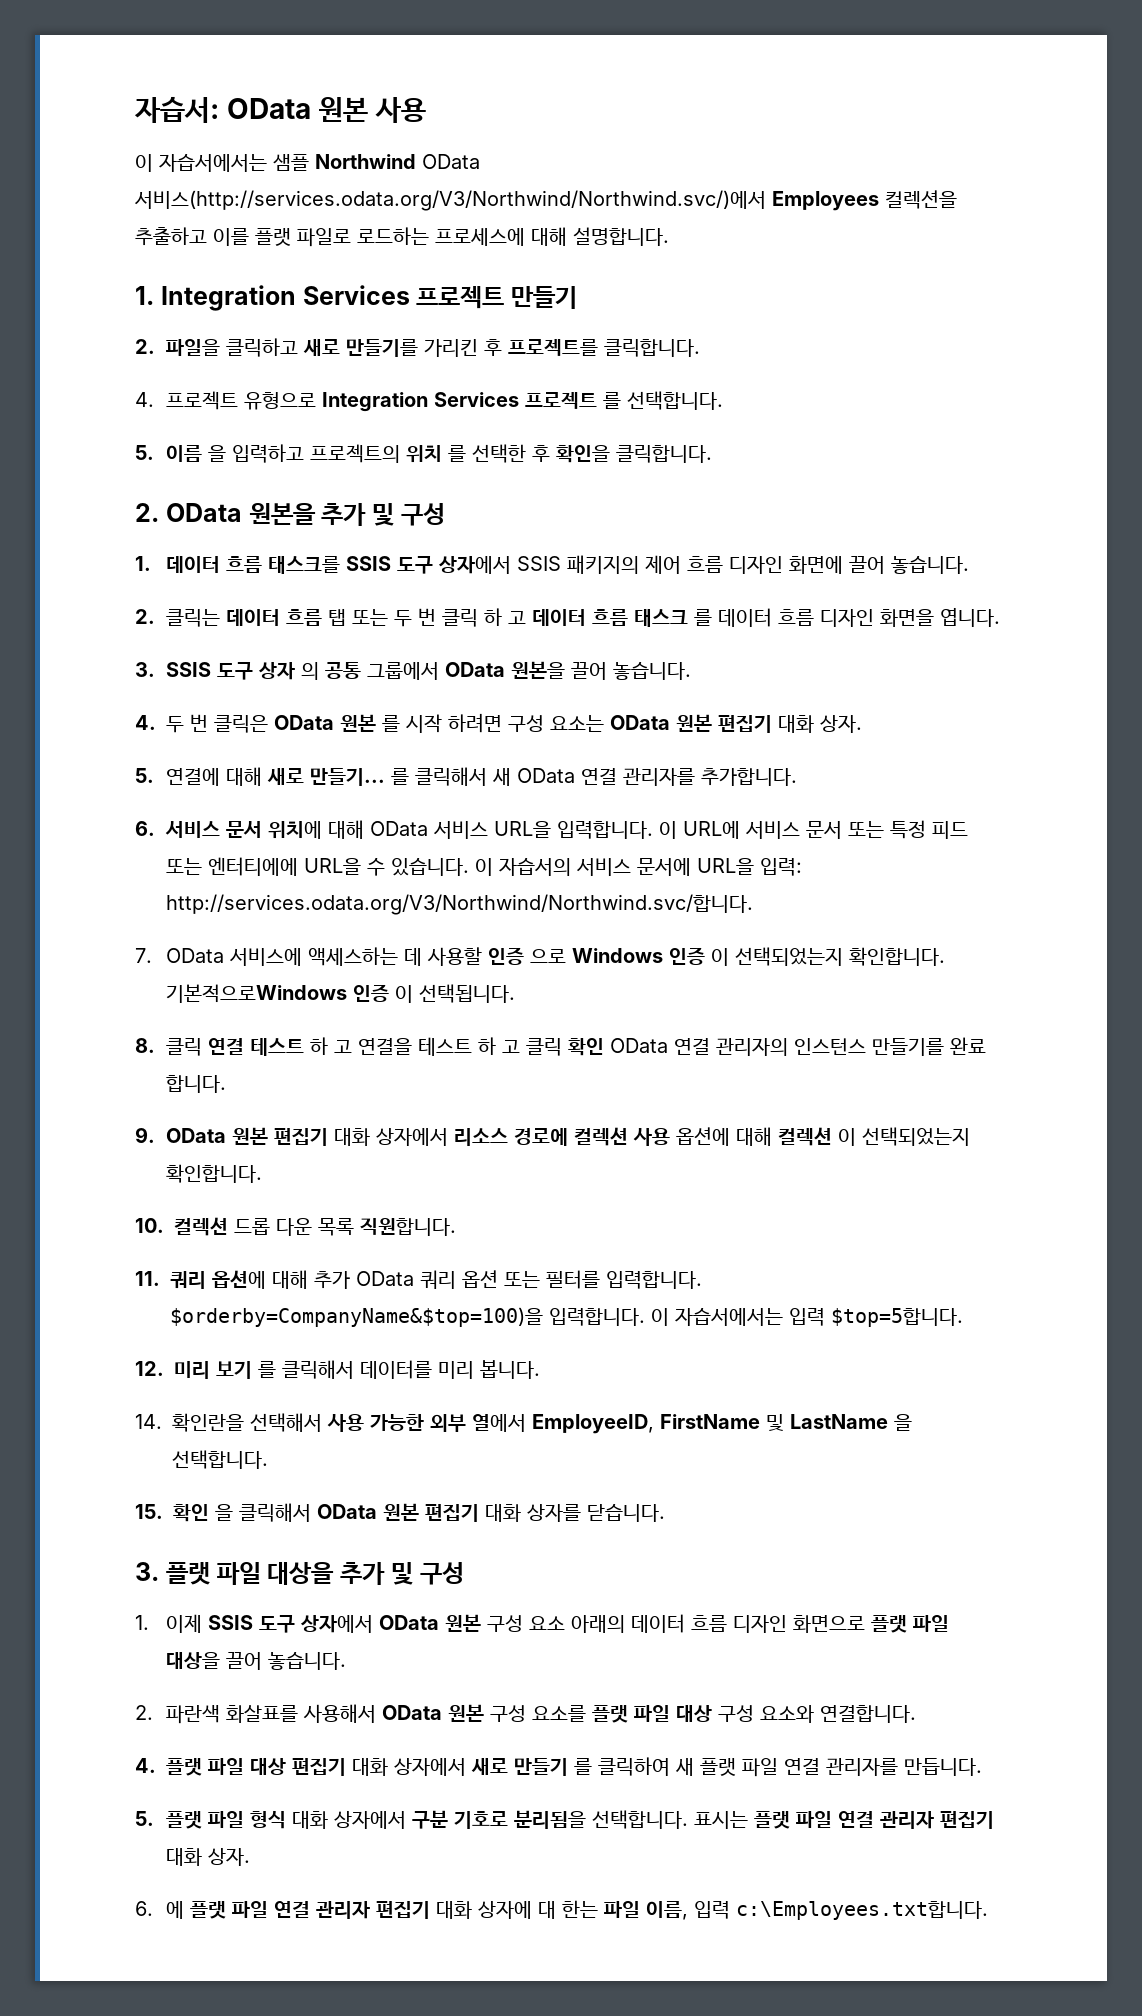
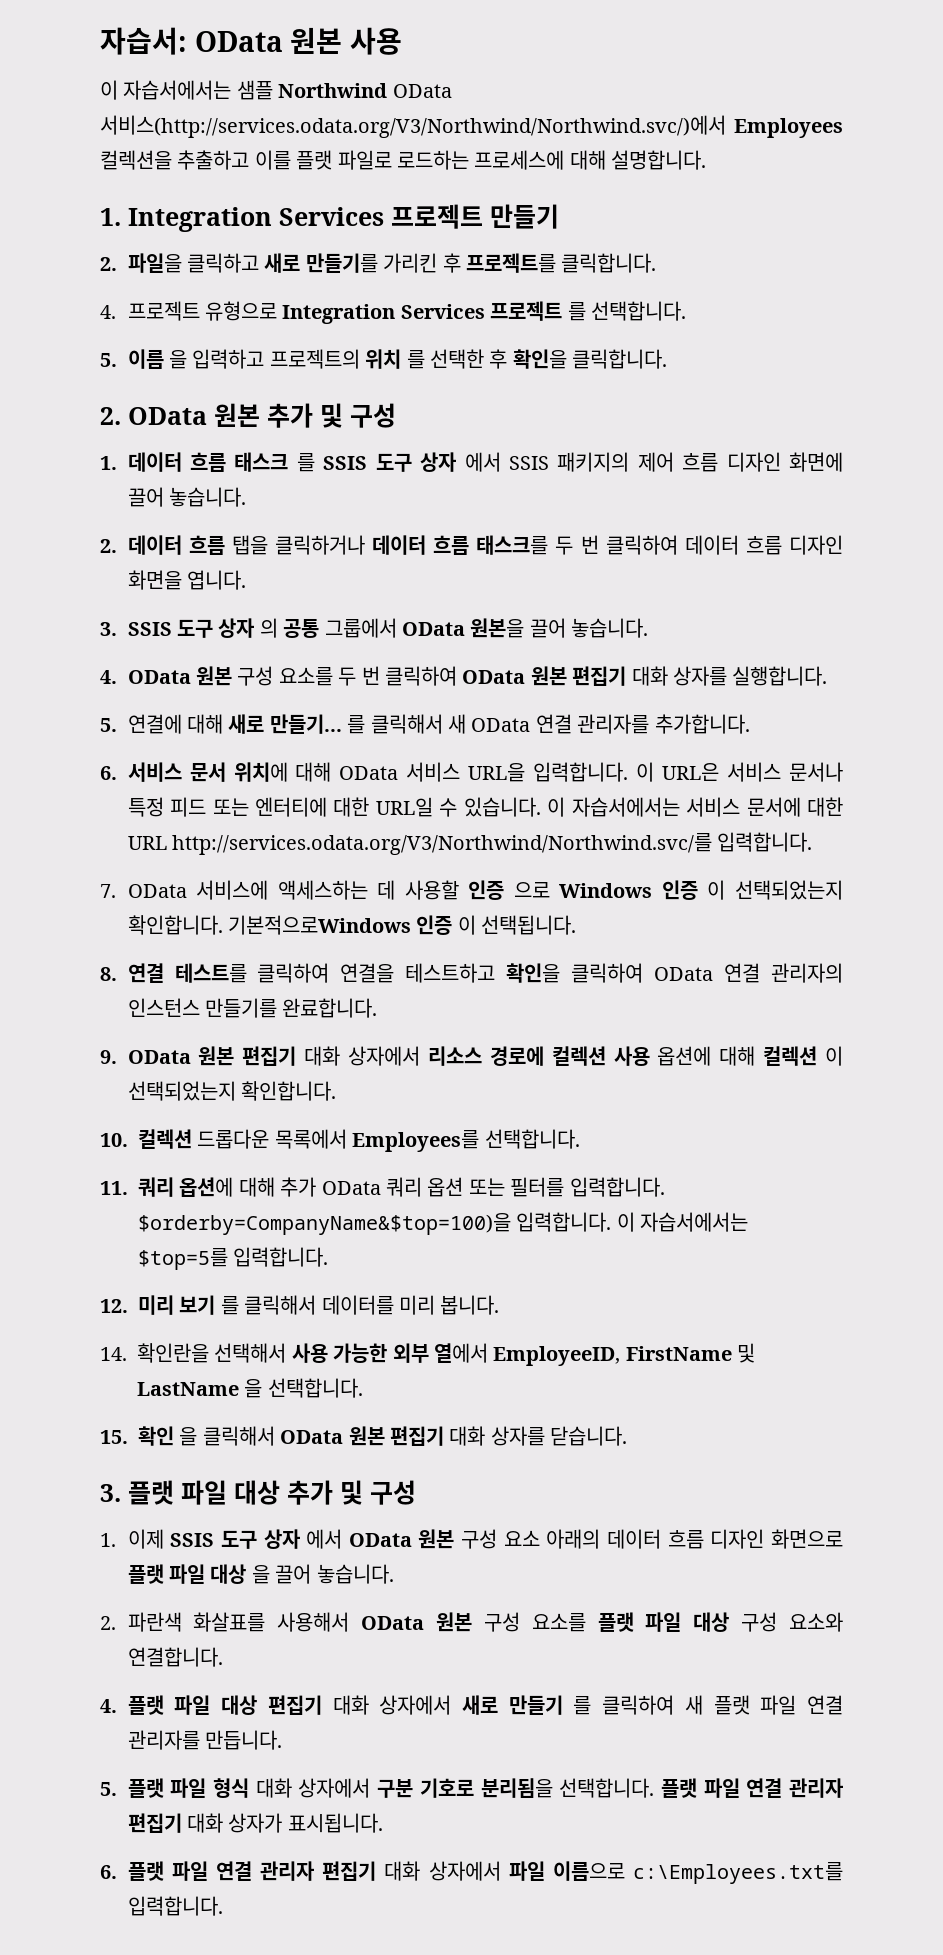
[248,503,316,525] 원본을 -> [214,403,260,427] 원본
[267,556,511,574] 태스크를 SSIS 도구 상자에서 -> [234,452,501,472] 태스크 를 SSIS 도구 상자 에서
[165,608,712,627] 클릭는 데이터 흐름 탭 또는 두 번 클릭 하 고 데이터 흐름 태스크 를 -> [127,535,678,555] 데이터 흐름 탭을 클릭하거나 데이터 흐름 태스크를 두 번 클릭하여
[166,713,862,733] 두 번 클릭은 OData 원본 를 시작 하려면 구성 요소는 OData 원본 편집기 대화 상자. -> [127,666,828,686] OData 원본 구성 요소를 두 번 클릭하여 OData 원본 편집기 대화 상자를 실행합니다.
[682,820,968,839] [165,857,361,876] URL에 서비스 문서 또는 특정 피드 또는 엔터티에에 URL을 -> [662,762,844,782] [127,797,433,817] URL은 서비스 문서나 특정 피드 또는 엔터티에 대한 URL일
[498,858,571,876] 자습서의 -> [571,797,680,817] 자습서에서는
[696,858,802,876] [165,894,753,915] URL을 입력: http://services.odata.org/V3/Northwind/Northwind.svc/합니다. -> [806,797,843,817] [127,832,813,855] 대한 URL http://services.odata.org/V3/Northwind/Northwind.svc/를 입력합니다.
[165,1037,604,1056] 클릭 연결 테스트 하 고 연결을 테스트 하 고 클릭 확인 -> [127,963,644,983] 연결 테스트를 클릭하여 연결을 테스트하고 확인을 클릭하여
[949,1037,986,1055] [165,1075,226,1093] 완료 합니다. -> [282,998,378,1018] 완료합니다.
[234,1218,456,1236] 드롭 다운 목록 직원합니다. -> [197,1129,580,1152] 드롭다운 목록에서 Employees를 선택합니다.
[789,1308,963,1327] 입력 $top=5합니다. -> [138,1247,329,1270] $top=5를 입력합니다.
[267,1562,335,1585] 대상을 -> [234,1480,280,1505] 대상
[299,1615,373,1633] 상자에서 -> [263,1529,343,1549] 상자 에서
[165,1652,220,1669] 대상을 -> [210,1564,270,1584] 대상 을
[693,1811,994,1829] [165,1848,250,1866] [135,1900,988,1920] 표시는 플랫 파일 연결 관리자 편집기 대화 상자. // 6. 에 플랫 파일 연결 관리자 편집기 대화 상자에 대 한는 파일 이름, 입력 c:\Employees.txt합니다. -> [660,1778,843,1798] [127,1813,383,1833] [100,1861,843,1884] [127,1896,223,1916] 플랫 파일 연결 관리자 편집기 대화 상자가 표시됩니다. // 6. 플랫 파일 연결 관리자 편집기 대화 상자에서 파일 이름으로 c:\Employees.txt를 입력합니다.

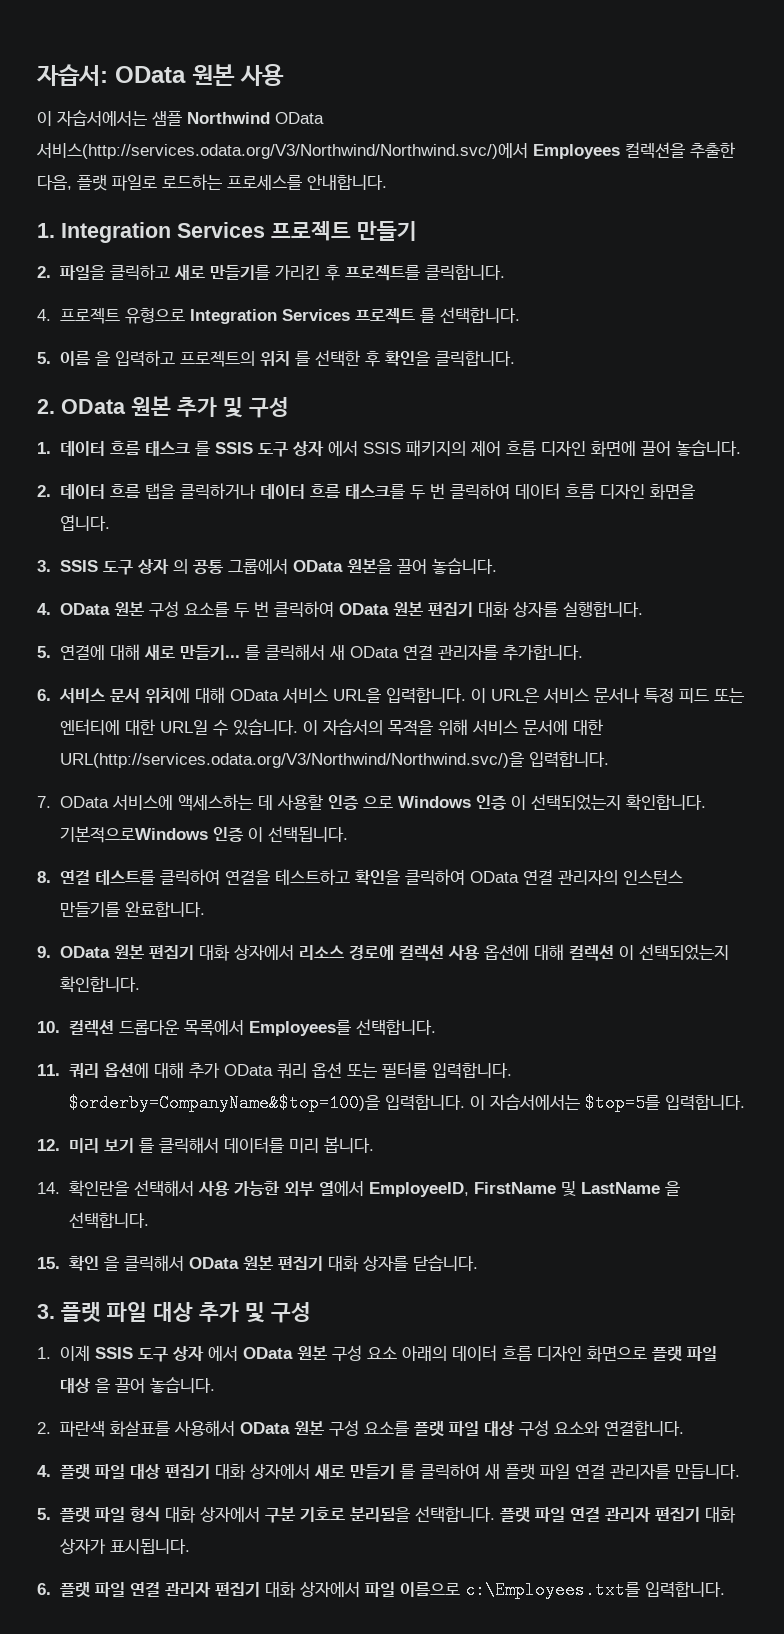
[177,150,291,170] 추출하고 이를 -> [690,142,735,159] [37,175,72,190] 추출한 다음,
[474,150,707,170] 프로세스에 대해 설명합니다. -> [227,174,387,190] 프로세스를 안내합니다.
[571,797,680,817] 자습서에서는 -> [322,719,468,736] 자습서의 목적을 위해
[127,833,713,855] URL http://services.odata.org/V3/Northwind/Northwind.svc/를 -> [59,752,524,768] URL(http://services.odata.org/V3/Northwind/Northwind.svc/)을

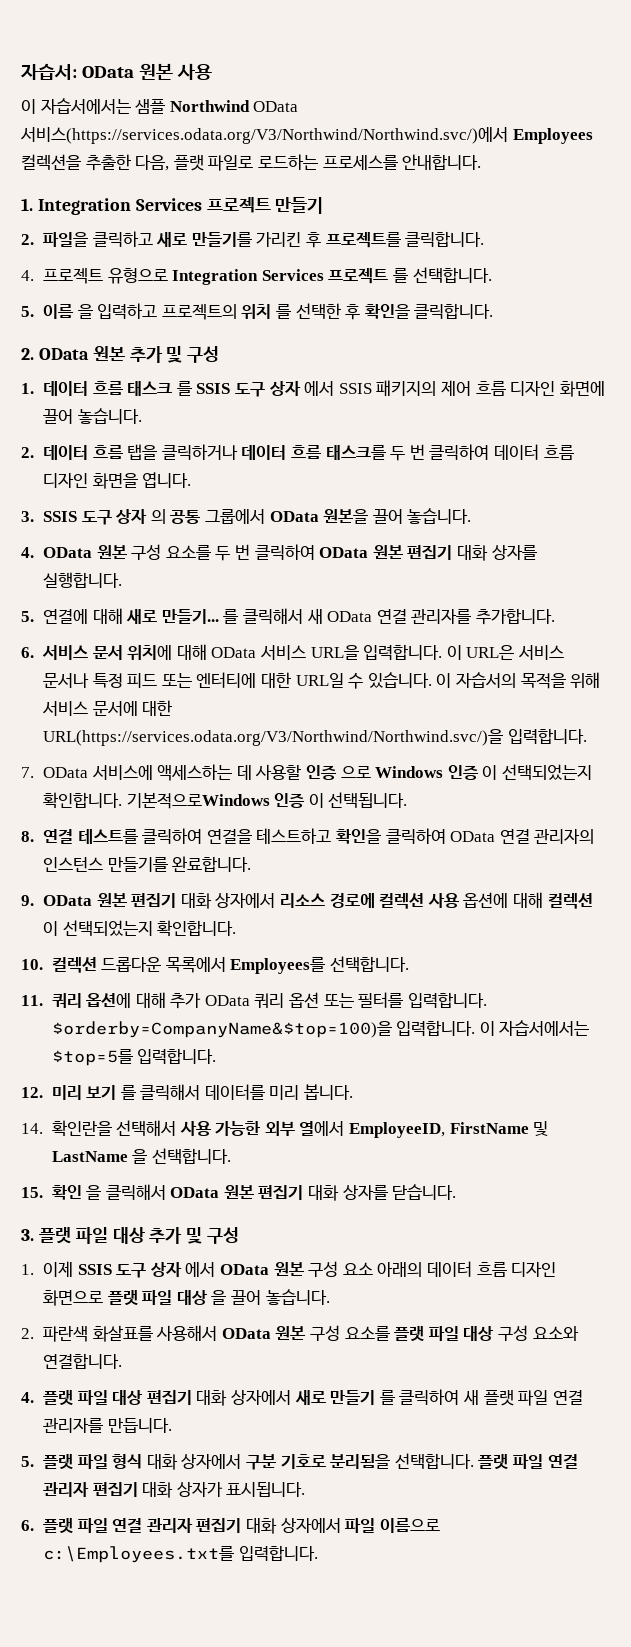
[36,143,528,159] 서비스(http://services.odata.org/V3/Northwind/Northwind.svc/)에서 -> [20,127,508,144] 서비스(https://services.odata.org/V3/Northwind/Northwind.svc/)에서
[59,752,524,768] URL(http://services.odata.org/V3/Northwind/Northwind.svc/)을 -> [43,729,504,746] URL(https://services.odata.org/V3/Northwind/Northwind.svc/)을

